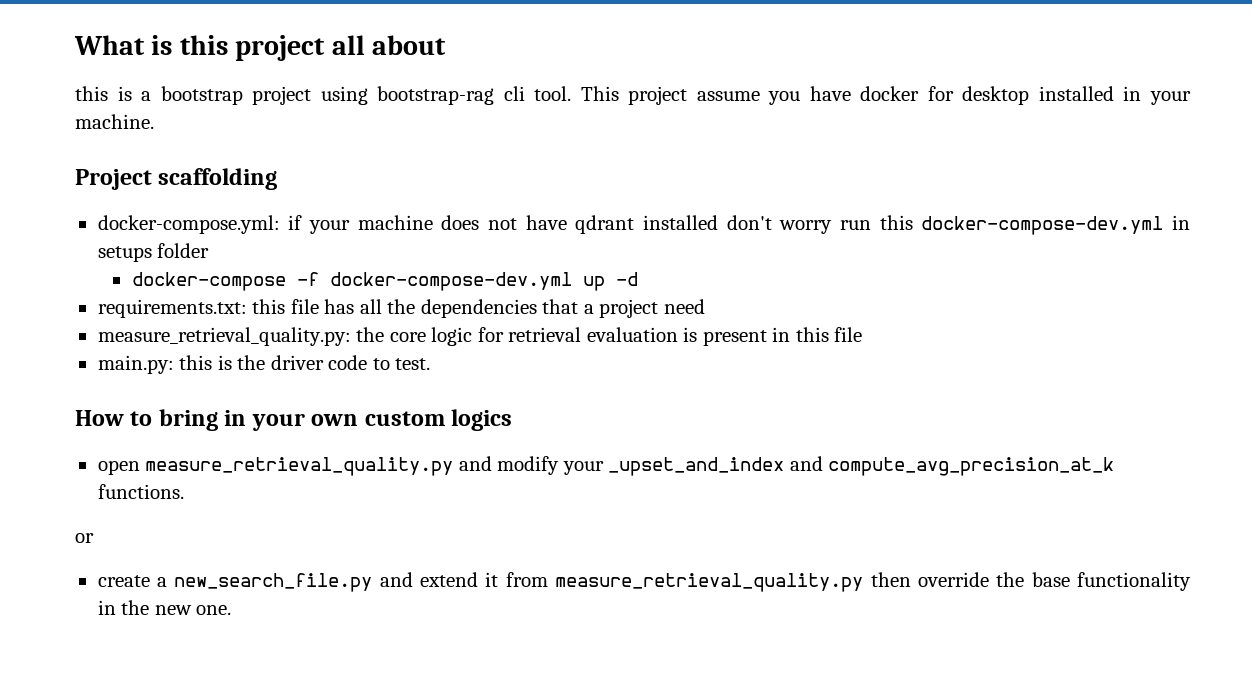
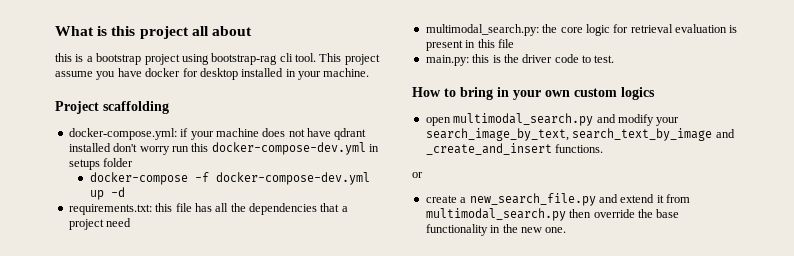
[97,327,351,346] measure_retrieval_quality.py: -> [425,24,539,36] multimodal_search.py:
[145,457,454,476] measure_retrieval_quality.py -> [453,113,594,126] multimodal_search.py
[608,456,1115,476] _upset_and_index and compute_avg_precision_at_k -> [425,128,735,141] [425,143,552,155] search_image_by_text, search_text_by_image and _create_and_insert
[555,573,864,592] measure_retrieval_quality.py -> [425,208,566,221] multimodal_search.py

